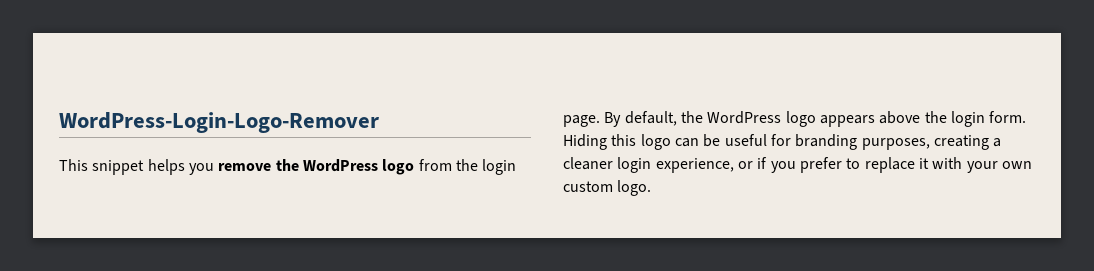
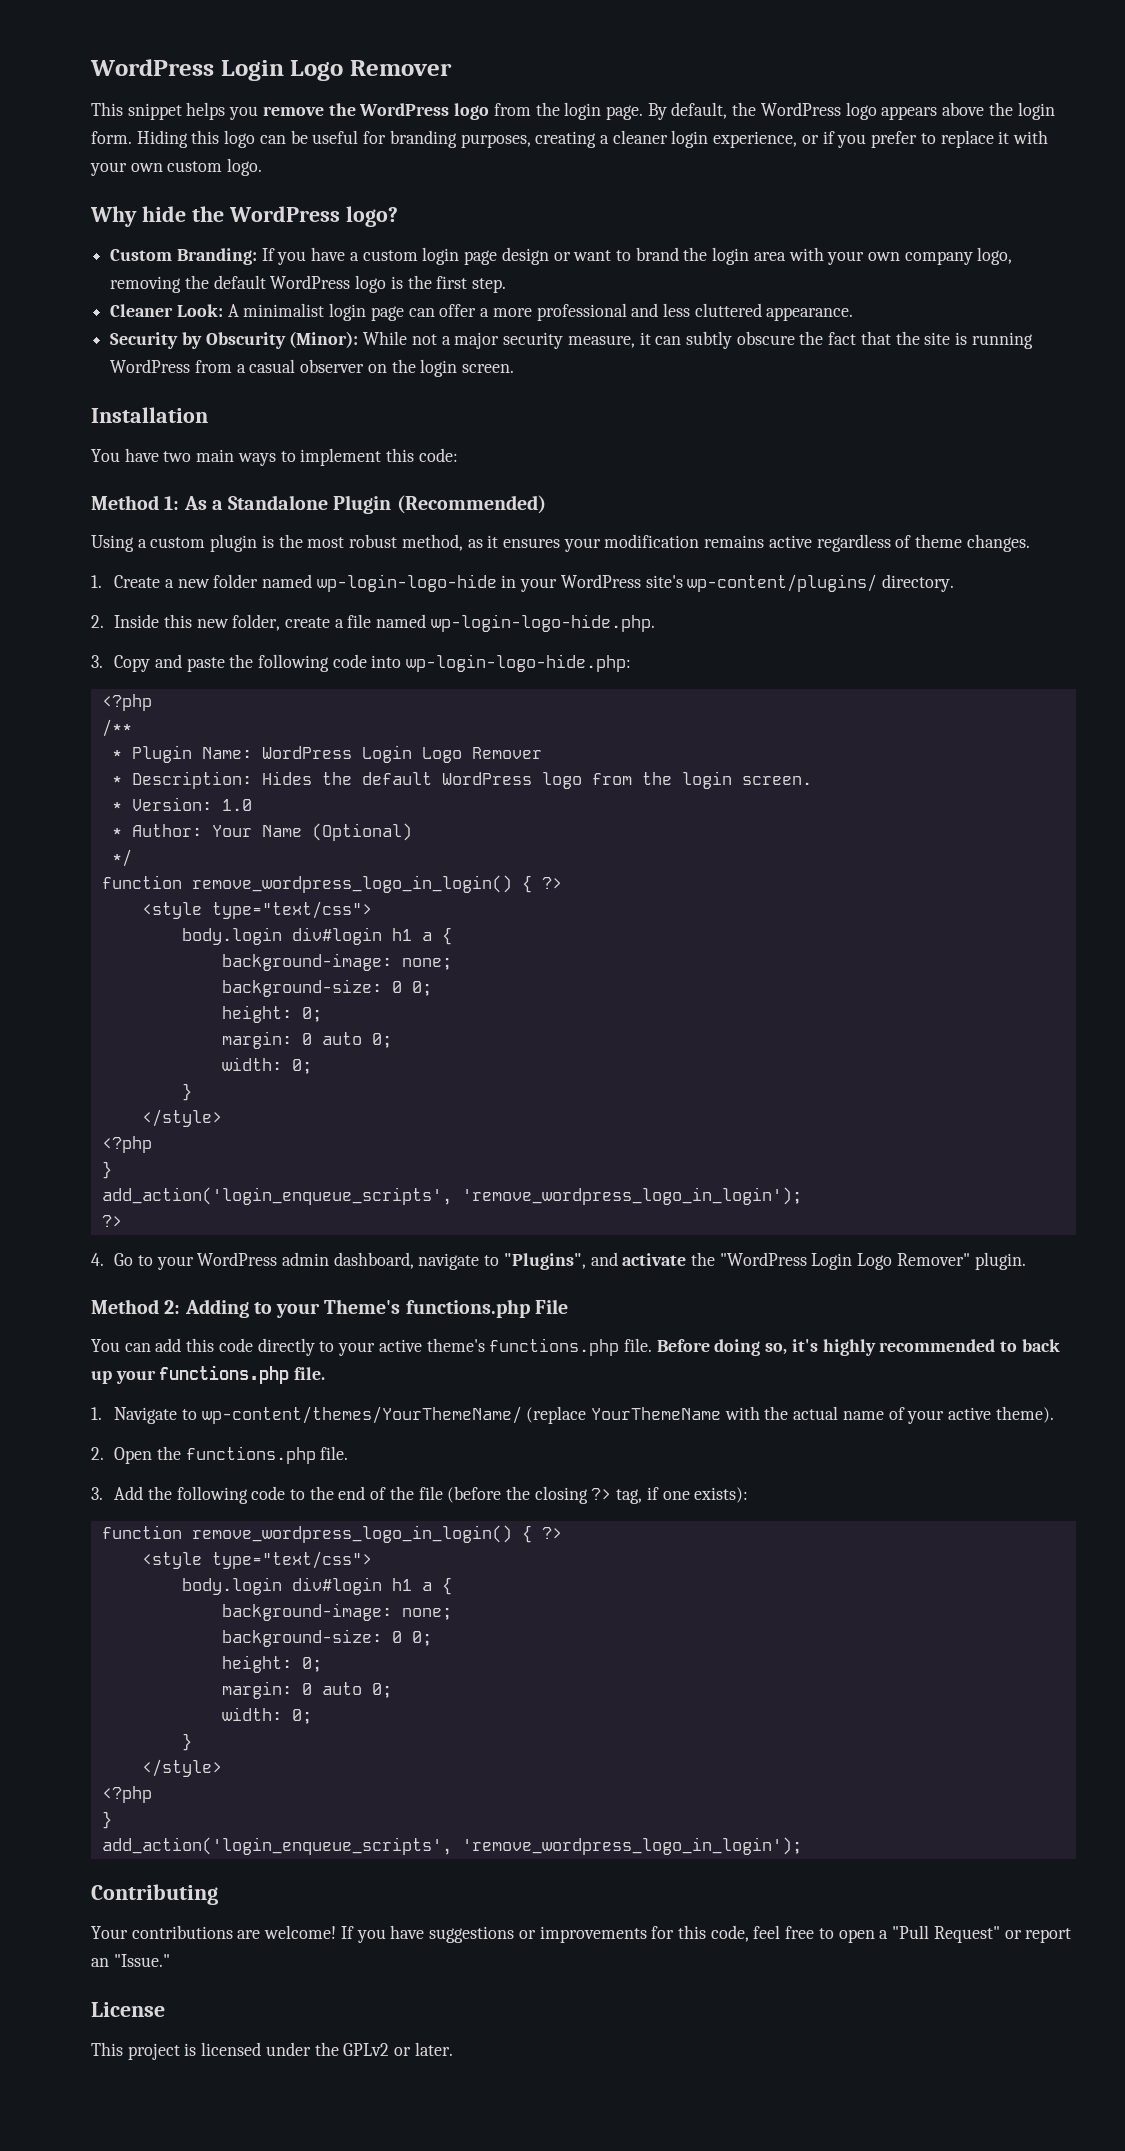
[59,112,379,133] WordPress-Login-Logo-Remover -> [90,59,452,81] WordPress Login Logo Remover
(652, 188) none -> [90,206,398,227] [110,247,1013,265] [110,275,507,293] [110,303,854,321] [110,331,1033,349] [110,359,515,377] [91,407,208,423] [91,448,458,466] [91,495,546,514] [91,534,1030,552] [91,574,955,592] [91,614,655,632] [91,654,632,672] [101,694,152,711] [101,719,132,737] [111,745,542,763] [111,771,812,789] [111,797,252,811] [111,823,412,841] [111,849,132,867] [101,875,562,893] [141,901,372,919] [181,927,452,945] [221,953,452,971] [221,979,432,997] [221,1005,322,1023] [221,1031,392,1049] [221,1057,312,1074] [181,1083,192,1101] [141,1109,222,1127] [101,1136,152,1153] [101,1161,112,1179] [101,1187,802,1205] [101,1215,122,1227] [91,1252,1026,1270] [91,1299,568,1318] [91,1338,1060,1356] [91,1365,326,1384] [91,1406,1054,1424] [91,1446,349,1464] [91,1486,749,1504] [101,1525,562,1543] [141,1551,372,1569] [181,1577,452,1595] [221,1603,452,1621] [221,1629,432,1647] [221,1655,322,1673] [221,1681,392,1699] [221,1707,312,1724] [181,1733,192,1751] [141,1759,222,1777] [101,1786,152,1803] [101,1811,112,1829] [101,1837,802,1855] [91,1884,218,1905] [91,1925,1072,1943] [91,1954,170,1967] [91,2002,165,2017] [91,2042,453,2060] // Why hide the WordPress logo? // Custom Branding: If you have a custom login page design or want to brand the login area with your own company logo, removing the default WordPress logo is the first step. // Cleaner Look: A minimalist login page can offer a more professional and less cluttered appearance. // Security by Obscurity (Minor): While not a major security measure, it can subtly obscure the fact that the site is running WordPress from a casual observer on the login screen. // Installation // You have two main ways to implement this code: // Method 1: As a Standalone Plugin (Recommended) // Using a custom plugin is the most robust method, as it ensures your modification remains active regardless of theme changes. // 1. Create a new folder named wp-login-logo-hide in your WordPress site's wp-content/plugins/ directory. // 2. Inside this new folder, create a file named wp-login-logo-hide.php. // 3. Copy and paste the following code into wp-login-logo-hide.php: // <?php // /** // * Plugin Name: WordPress Login Logo Remover // * Description: Hides the default WordPress logo from the login screen. // * Version: 1.0 // * Author: Your Name (Optional) // */ // function remove_wordpress_logo_in_login() { ?> // <style type="text/css"> // body.login div#login h1 a { // background-image: none; // background-size: 0 0; // height: 0; // margin: 0 auto 0; // width: 0; // } // </style> // <?php // } // add_action('login_enqueue_scripts', 'remove_wordpress_logo_in_login'); // ?> // 4. Go to your WordPress admin dashboard, navigate to "Plugins", and activate the "WordPress Login Logo Remover" plugin. // Method 2: Adding to your Theme's functions.php File // You can add this code directly to your active theme's functions.php file. Before doing so, it's highly recommended to back up your functions.php file. // 1. Navigate to wp-content/themes/YourThemeName/ (replace YourThemeName with the actual name of your active theme). // 2. Open the functions.php file. // 3. Add the following code to the end of the file (before the closing ?> tag, if one exists): // function remove_wordpress_logo_in_login() { ?> // <style type="text/css"> // body.login div#login h1 a { // background-image: none; // background-size: 0 0; // height: 0; // margin: 0 auto 0; // width: 0; // } // </style> // <?php // } // add_action('login_enqueue_scripts', 'remove_wordpress_logo_in_login'); // Contributing // Your contributions are welcome! If you have suggestions or improvements for this code, feel free to open a "Pull Request" or report an "Issue." // License // This project is licensed under the GPLv2 or later.

